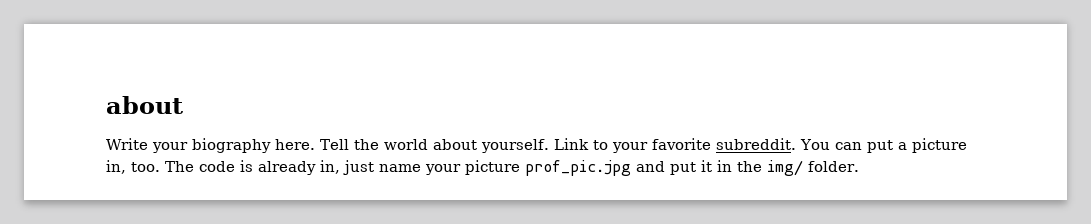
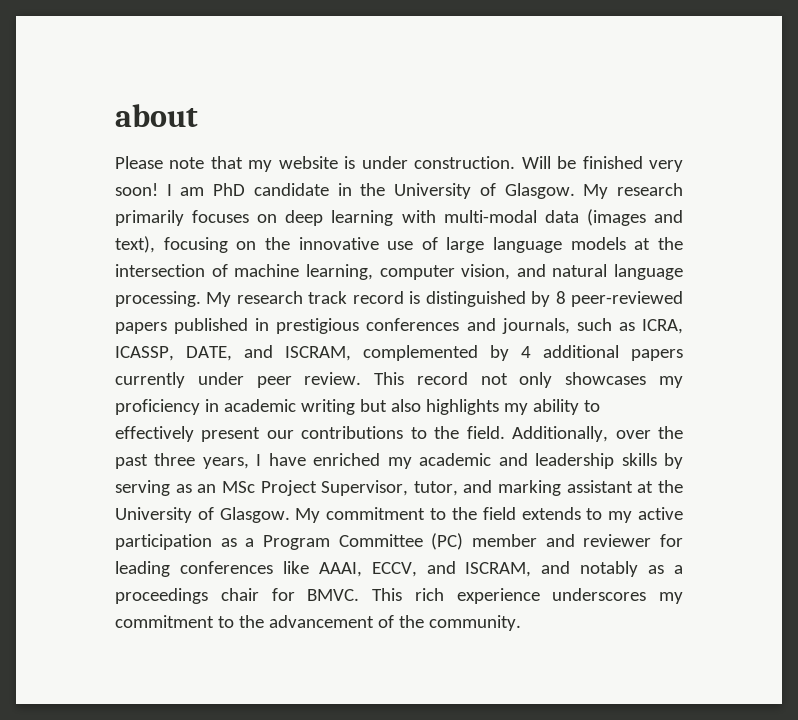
[106,138,967,153] [106,160,859,176] Write your biography here. Tell the world about yourself. Link to your favorite subreddit. You can put a picture in, too. The code is already in, just name your picture prof_pic.jpg and put it in the img/ folder. -> [115,156,683,172] [115,183,683,199] [115,209,683,226] [115,236,683,253] [115,264,683,280] [115,291,683,307] [115,318,683,334] [115,345,683,361] [115,372,683,388] [115,399,600,415] [115,426,684,442] [115,453,683,469] [115,480,683,496] [115,507,683,523] [115,533,683,550] [115,561,683,577] [115,588,683,604] [115,615,521,631] Please note that my website is under construction. Will be finished very soon! I am PhD candidate in the University of Glasgow. My research primarily focuses on deep learning with multi-modal data (images and text), focusing on the innovative use of large language models at the intersection of machine learning, computer vision, and natural language processing. My research track record is distinguished by 8 peer-reviewed papers published in prestigious conferences and journals, such as ICRA, ICASSP, DATE, and ISCRAM, complemented by 4 additional papers currently under peer review. This record not only showcases my proficiency in academic writing but also highlights my ability to effectively present our contributions to the field. Additionally, over the past three years, I have enriched my academic and leadership skills by serving as an MSc Project Supervisor, tutor, and marking assistant at the University of Glasgow. My commitment to the field extends to my active participation as a Program Committee (PC) member and reviewer for leading conferences like AAAI, ECCV, and ISCRAM, and notably as a proceedings chair for BMVC. This rich experience underscores my commitment to the advancement of the community.

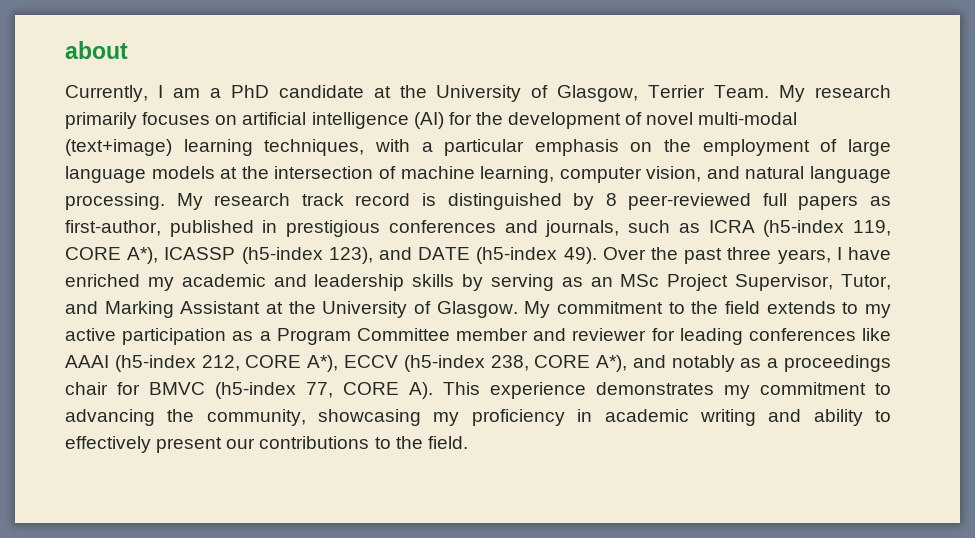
[115,156,683,172] [115,183,158,196] Please note that my website is under construction. Will be finished very soon! -> [65,85,148,102] Currently,
(205, 191) none -> [209,88,221,98] a
[337,183,575,199] in the University of Glasgow. -> [373,85,770,102] at the University of Glasgow, Terrier Team.
[285,209,683,226] [115,236,414,253] deep learning with multi-modal data (images and text), focusing on the innovative use -> [242,112,798,129] [65,139,810,156] artificial intelligence (AI) for the development of novel multi-modal (text+image) learning techniques, with a particular emphasis on the employment
[115,322,167,334] papers -> [762,193,892,210] [65,220,161,236] full papers as first-author,
[641,319,683,334] [115,345,683,361] [115,372,683,388] [115,399,600,415] [115,426,651,442] ICRA, ICASSP, DATE, and ISCRAM, complemented by 4 additional papers currently under peer review. This record not only showcases my proficiency in academic writing but also highlights my ability to effectively present our contributions to the field. Additionally, over -> [708,220,892,237] [65,247,646,264] ICRA (h5-index 119, CORE A*), ICASSP (h5-index 123), and DATE (h5-index 49). Over
[413,480,633,496] tutor, and marking assistant -> [840,274,891,290] [65,301,261,318] Tutor, and Marking Assistant
[431,533,464,550] (PC) -> (450, 334) none
[318,561,532,577] AAAI, ECCV, and ISCRAM, -> [65,355,628,372] AAAI (h5-index 212, CORE A*), ECCV (h5-index 238, CORE A*),
[307,588,683,604] [115,615,521,631] BMVC. This rich experience underscores my commitment to the advancement of the community. -> [149,382,891,399] [65,409,892,426] [65,436,468,453] BMVC (h5-index 77, CORE A). This experience demonstrates my commitment to advancing the community, showcasing my proficiency in academic writing and ability to effectively present our contributions to the field.

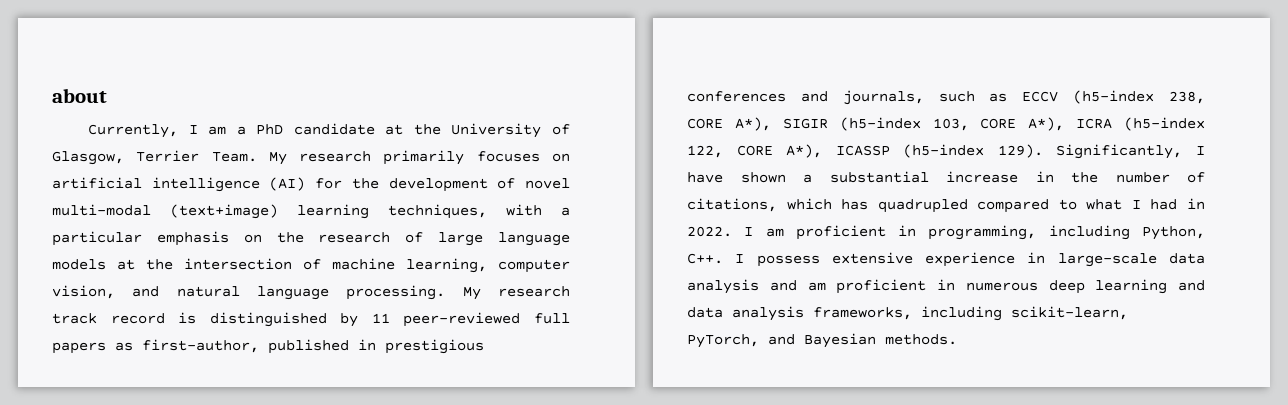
[702,139,810,156] employment -> [318,232,391,243] research
[605,193,617,206] 8 -> [371,313,390,323] 11
[708,220,892,237] [65,247,892,264] [65,274,891,291] [65,301,891,318] [65,328,891,345] [65,355,339,372] ICRA (h5-index 119, CORE A*), ICASSP (h5-index 123), and DATE (h5-index 49). Over the past three years, I have enriched my academic and leadership skills by serving as an MSc Project Supervisor, Tutor, and Marking Assistant at the University of Glasgow. My commitment to the field extends to my active participation as a Program Committee member and reviewer for leading conferences like AAAI (h5-index 212, CORE A*), -> (1008, 97) none
[632,355,892,372] [65,382,891,399] [65,409,892,426] [65,436,468,453] and notably as a proceedings chair for BMVC (h5-index 77, CORE A). This experience demonstrates my commitment to advancing the community, showcasing my proficiency in academic writing and ability to effectively present our contributions to the field. -> [782,117,1205,131] [687,144,1205,159] [687,171,1205,183] [687,198,1205,213] [687,225,1205,240] [687,252,1205,267] [687,279,1205,294] [687,306,1128,321] [687,333,957,348] SIGIR (h5-index 103, CORE A*), ICRA (h5-index 122, CORE A*), ICASSP (h5-index 129). Significantly, I have shown a substantial increase in the number of citations, which has quadrupled compared to what I had in 2022. I am proficient in programming, including Python, C++. I possess extensive experience in large-scale data analysis and am proficient in numerous deep learning and data analysis frameworks, including scikit-learn, PyTorch, and Bayesian methods.

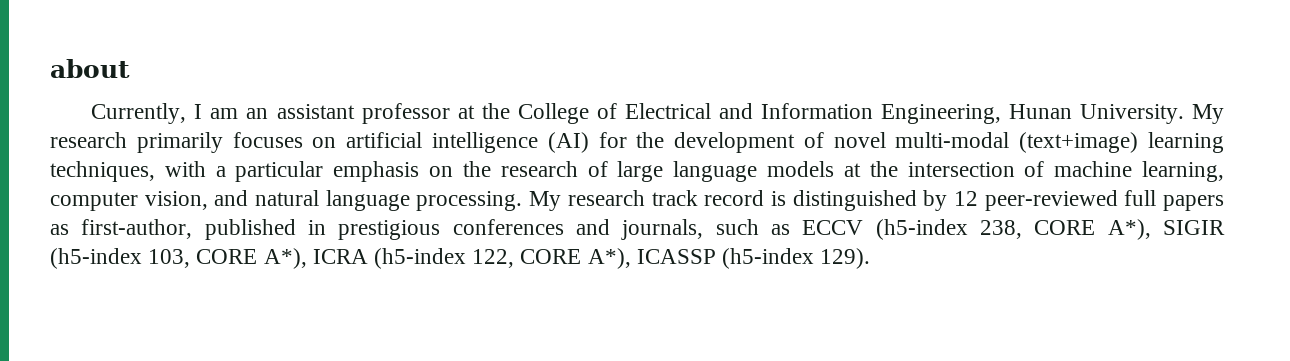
[236,123,571,138] [52,150,257,165] a PhD candidate at the University of Glasgow, Terrier Team. -> [246,103,1184,124] an assistant professor at the College of Electrical and Information Engineering, Hunan University.
[371,313,390,323] 11 -> [953,191,978,206] 12
[1056,144,1205,159] [687,171,1205,183] [687,198,1205,213] [687,225,1205,240] [687,252,1205,267] [687,279,1205,294] [687,306,1128,321] [687,333,957,348] Significantly, I have shown a substantial increase in the number of citations, which has quadrupled compared to what I had in 2022. I am proficient in programming, including Python, C++. I possess extensive experience in large-scale data analysis and am proficient in numerous deep learning and data analysis frameworks, including scikit-learn, PyTorch, and Bayesian methods. -> (871, 258) none

